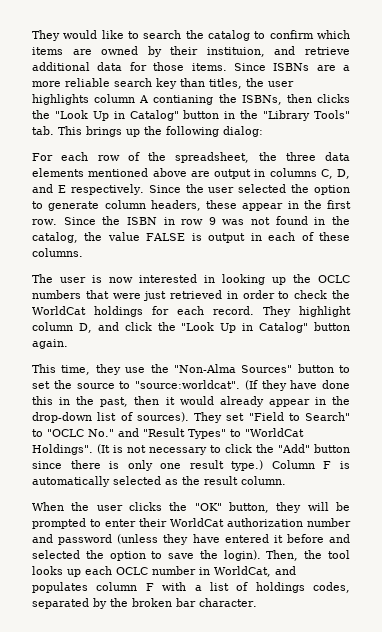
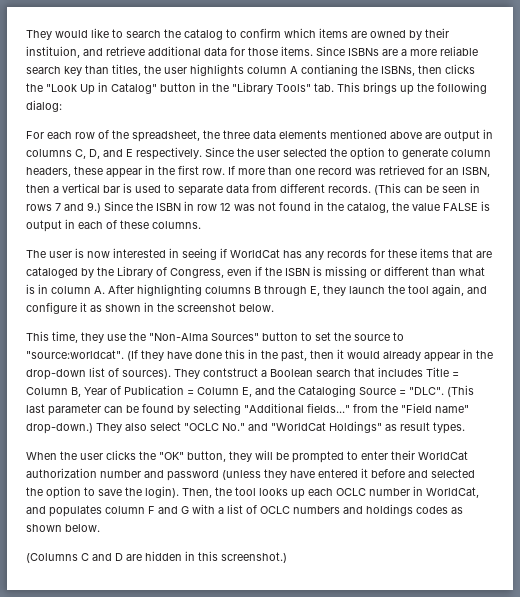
(57, 222) none -> [228,165,490,177] [26,183,480,196] [26,202,101,213] If more than one record was retrieved for an ISBN, then a vertical bar is used to separate data from different records. (This can be seen in rows 7 and 9.)
[208,217,216,225] 9 -> [220,203,231,211] 12
[222,274,350,285] [32,290,350,301] [32,306,351,317] [32,322,350,333] [32,339,68,349] looking up the OCLC numbers that were just retrieved in order to check the WorldCat holdings for each record. They highlight column D, and click the "Look Up in Catalog" button again. -> [182,248,492,260] [26,266,485,278] [26,284,487,296] [26,302,274,314] seeing if WorldCat has any records for these items that are cataloged by the Library of Congress, even if the ISBN is missing or different than what is in column A. After highlighting columns B through E, they launch the tool again, and configure it as shown in the screenshot below.
[226,412,350,421] [32,428,304,439] [32,444,350,455] [32,460,350,471] [32,476,286,487] set "Field to Search" to "OCLC No." and "Result Types" to "WorldCat Holdings". (It is not necessary to click the "Add" button since there is only one result type.) Column F is automatically selected as the result column. -> [203,367,459,377] [26,385,474,397] [26,403,469,416] [26,421,465,434] contstruct a Boolean search that includes Title = Column B, Year of Publication = Column E, and the Cataloging Source = "DLC". (This last parameter can be found by selecting "Additional fields..." from the "Field name" drop-down.) They also select "OCLC No." and "WorldCat Holdings" as result types.
(154, 587) none -> [158,506,189,514] and G
[255,582,350,593] [32,598,257,609] holdings codes, separated by the broken bar character. -> [260,504,463,516] [26,524,100,532] [26,551,287,563] OCLC numbers and holdings codes as shown below. // (Columns C and D are hidden in this screenshot.)

